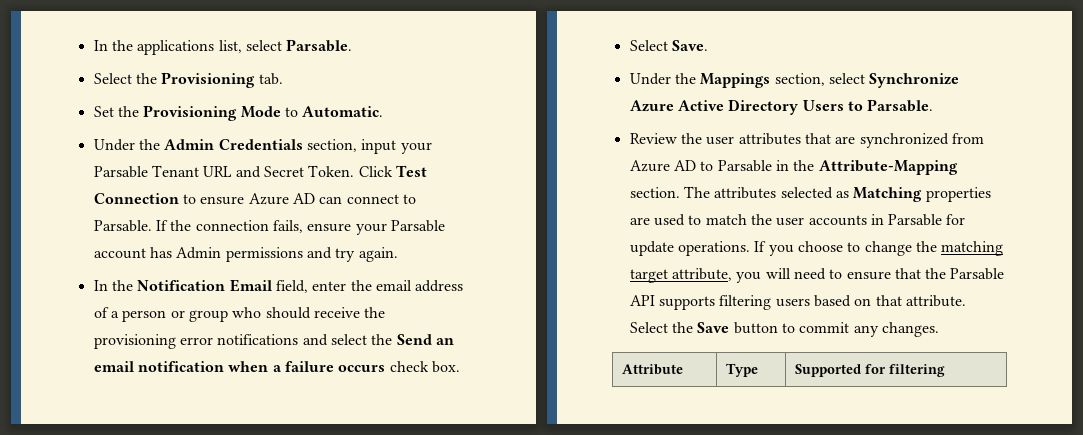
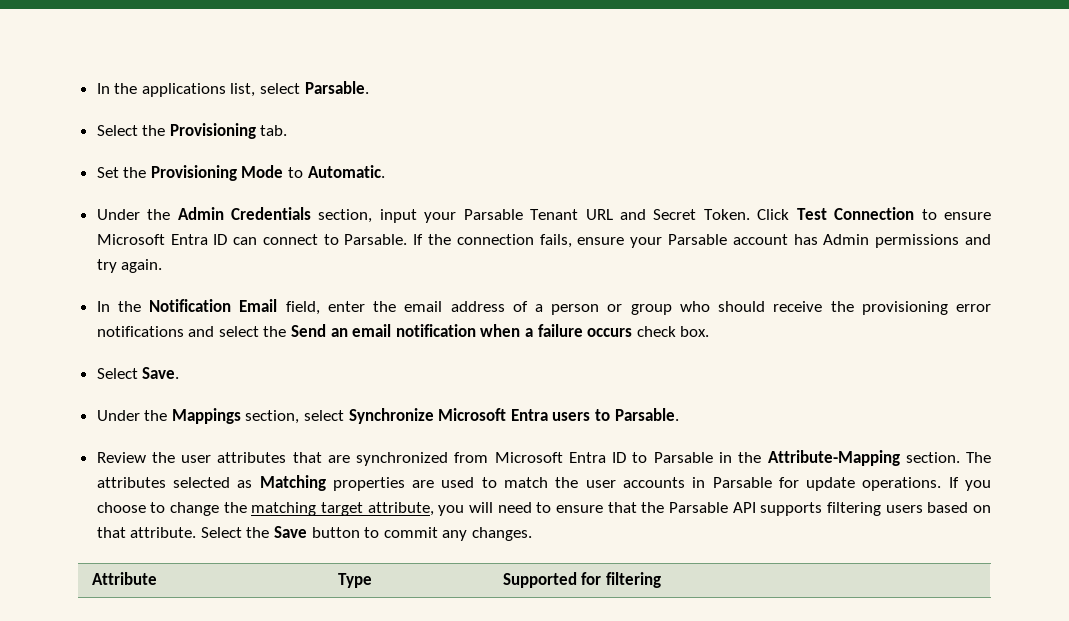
[248,193,315,205] Azure AD -> [96,234,228,245] Microsoft Entra ID
[629,99,844,115] Azure Active Directory Users -> [438,408,591,421] Microsoft Entra users
[629,160,696,172] Azure AD -> [494,452,627,463] Microsoft Entra ID

